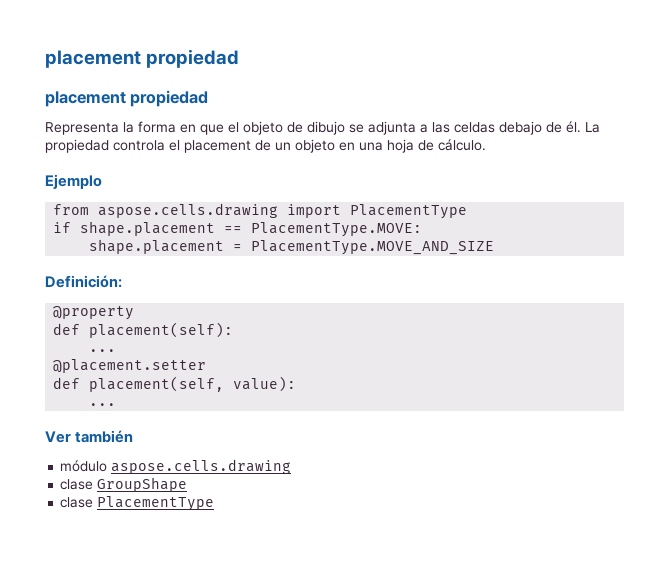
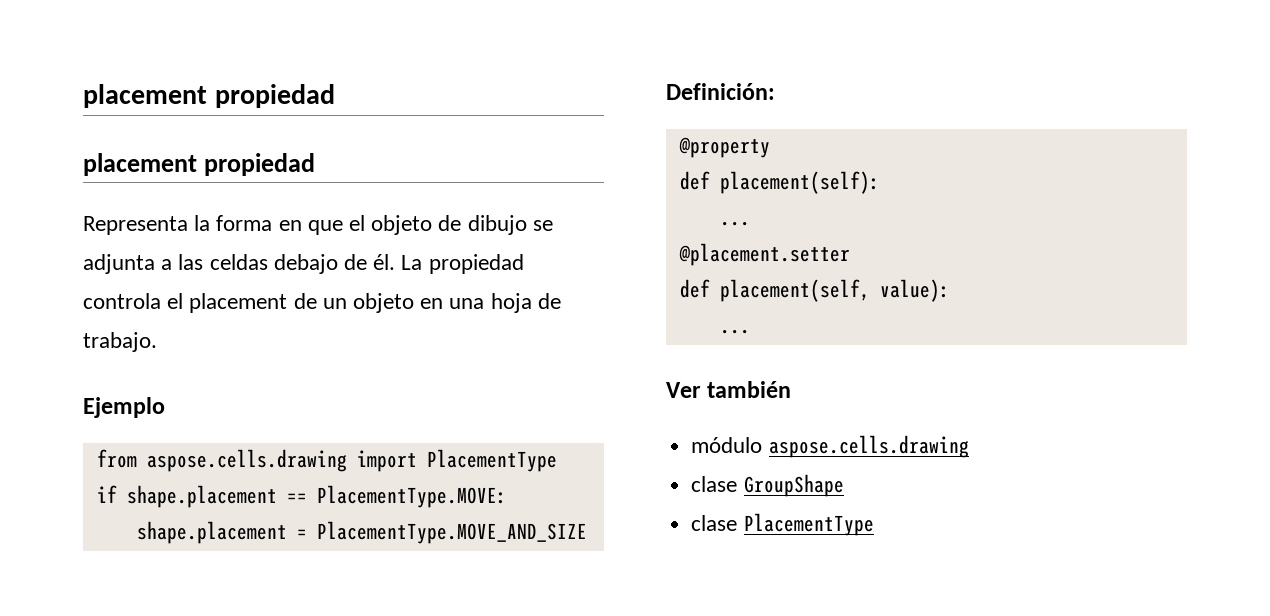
[438,139,486,151] cálculo. -> [83,332,157,352] trabajo.

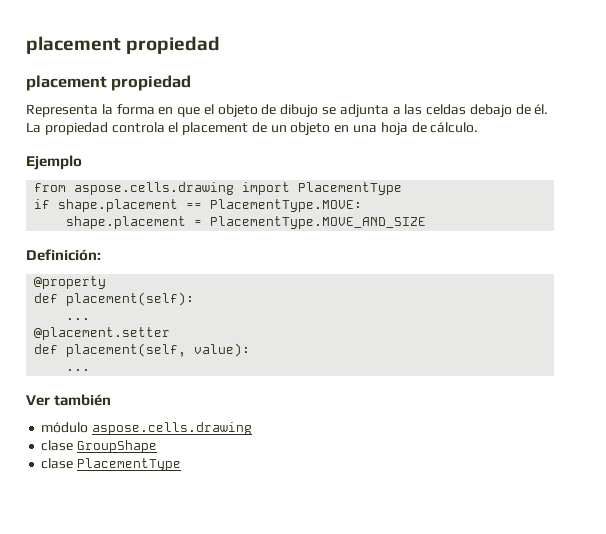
[83,332,157,352] trabajo. -> [430,122,479,133] cálculo.

